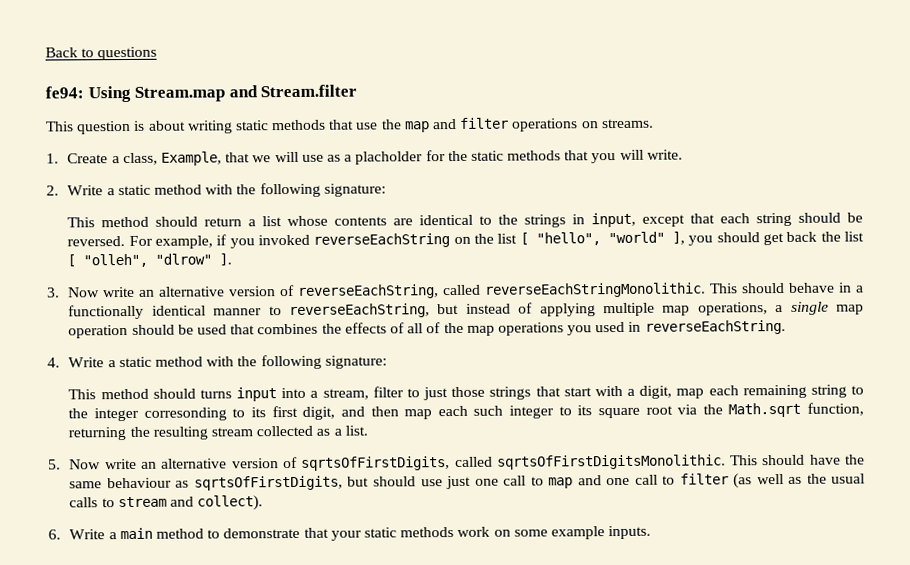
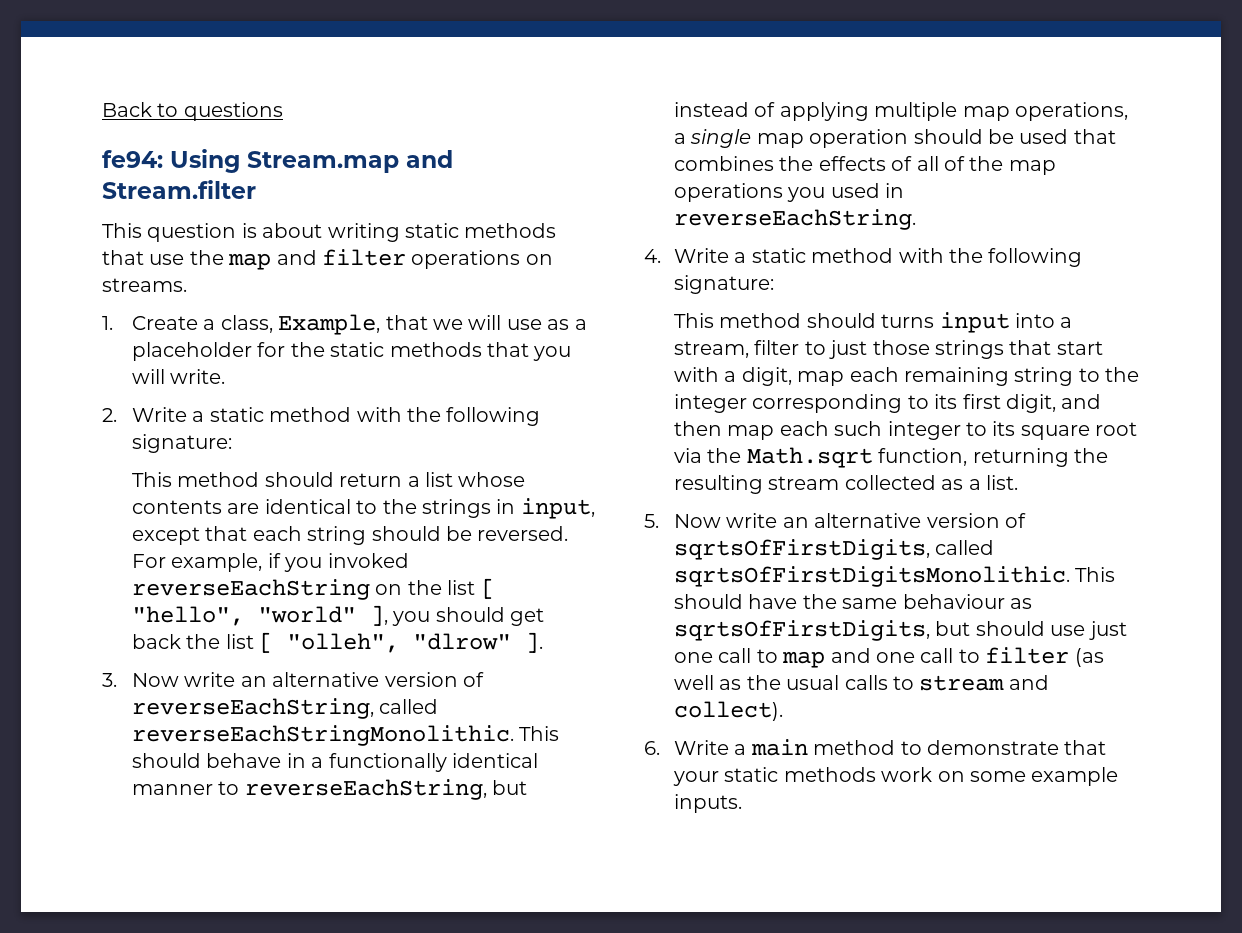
[355,151,424,165] placholder -> [132,342,253,361] placeholder
[143,407,227,421] corresonding -> [752,394,903,413] corresponding

